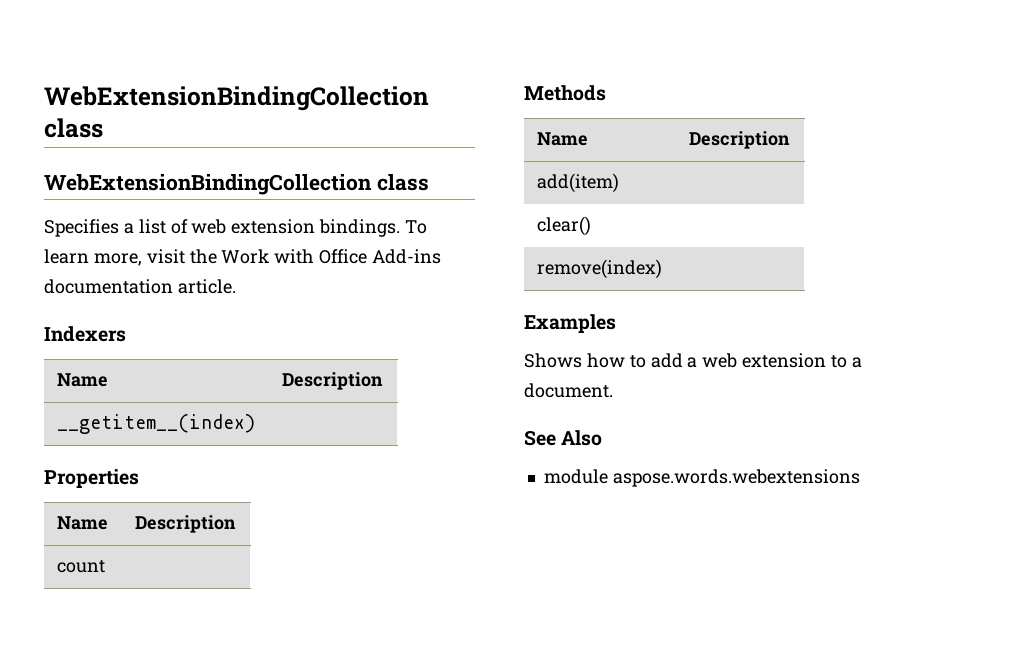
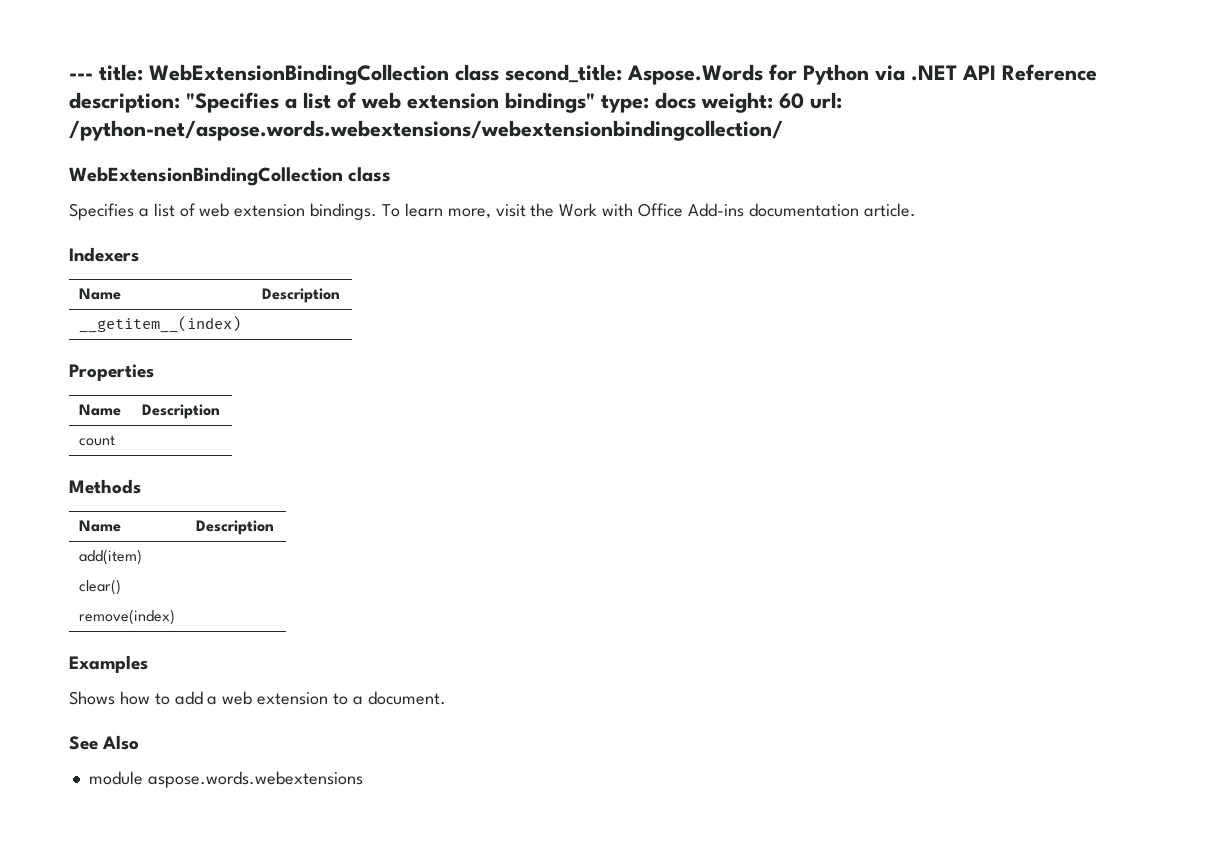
[44,86,429,111] [44,118,103,138] WebExtensionBindingCollection class -> [69,64,1097,85] [69,92,842,113] [69,120,783,141] --- title: WebExtensionBindingCollection class second_title: Aspose.Words for Python via .NET API Reference description: "Specifies a list of web extension bindings" type: docs weight: 60 url: /python-net/aspose.words.webextensions/webextensionbindingcollection/

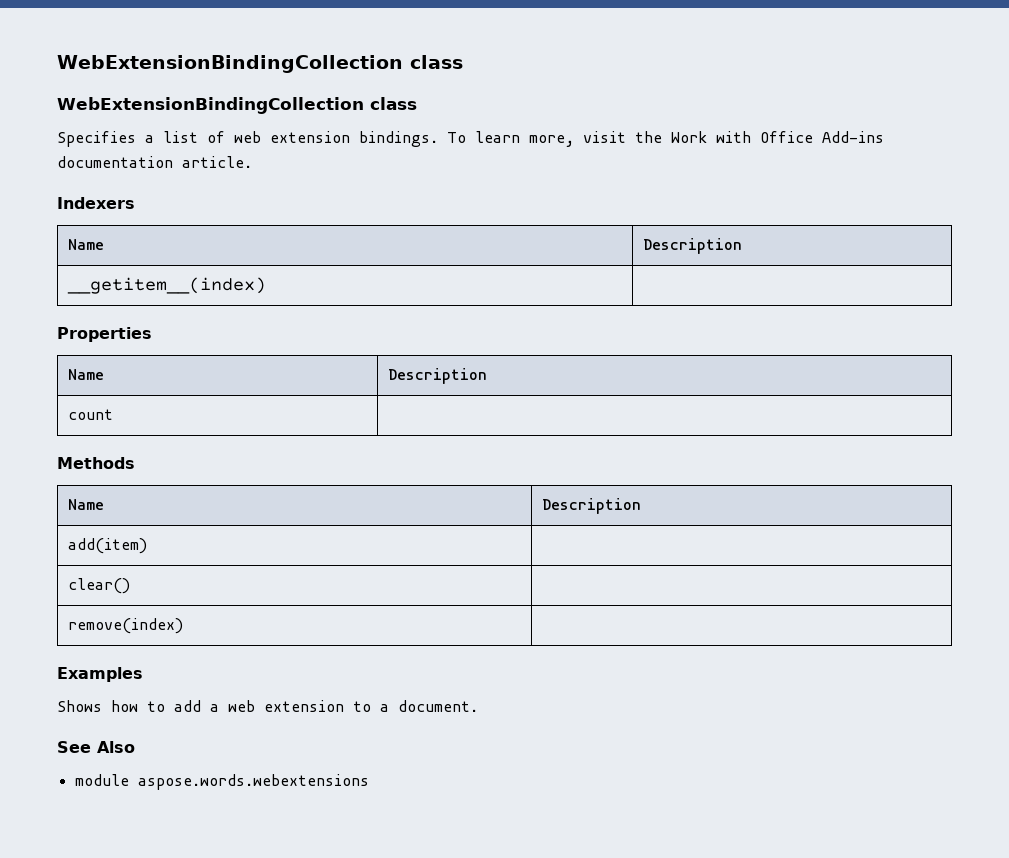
[69,64,1097,85] [69,92,842,113] [69,120,783,141] --- title: WebExtensionBindingCollection class second_title: Aspose.Words for Python via .NET API Reference description: "Specifies a list of web extension bindings" type: docs weight: 60 url: /python-net/aspose.words.webextensions/webextensionbindingcollection/ -> [57,55,463,73] WebExtensionBindingCollection class

